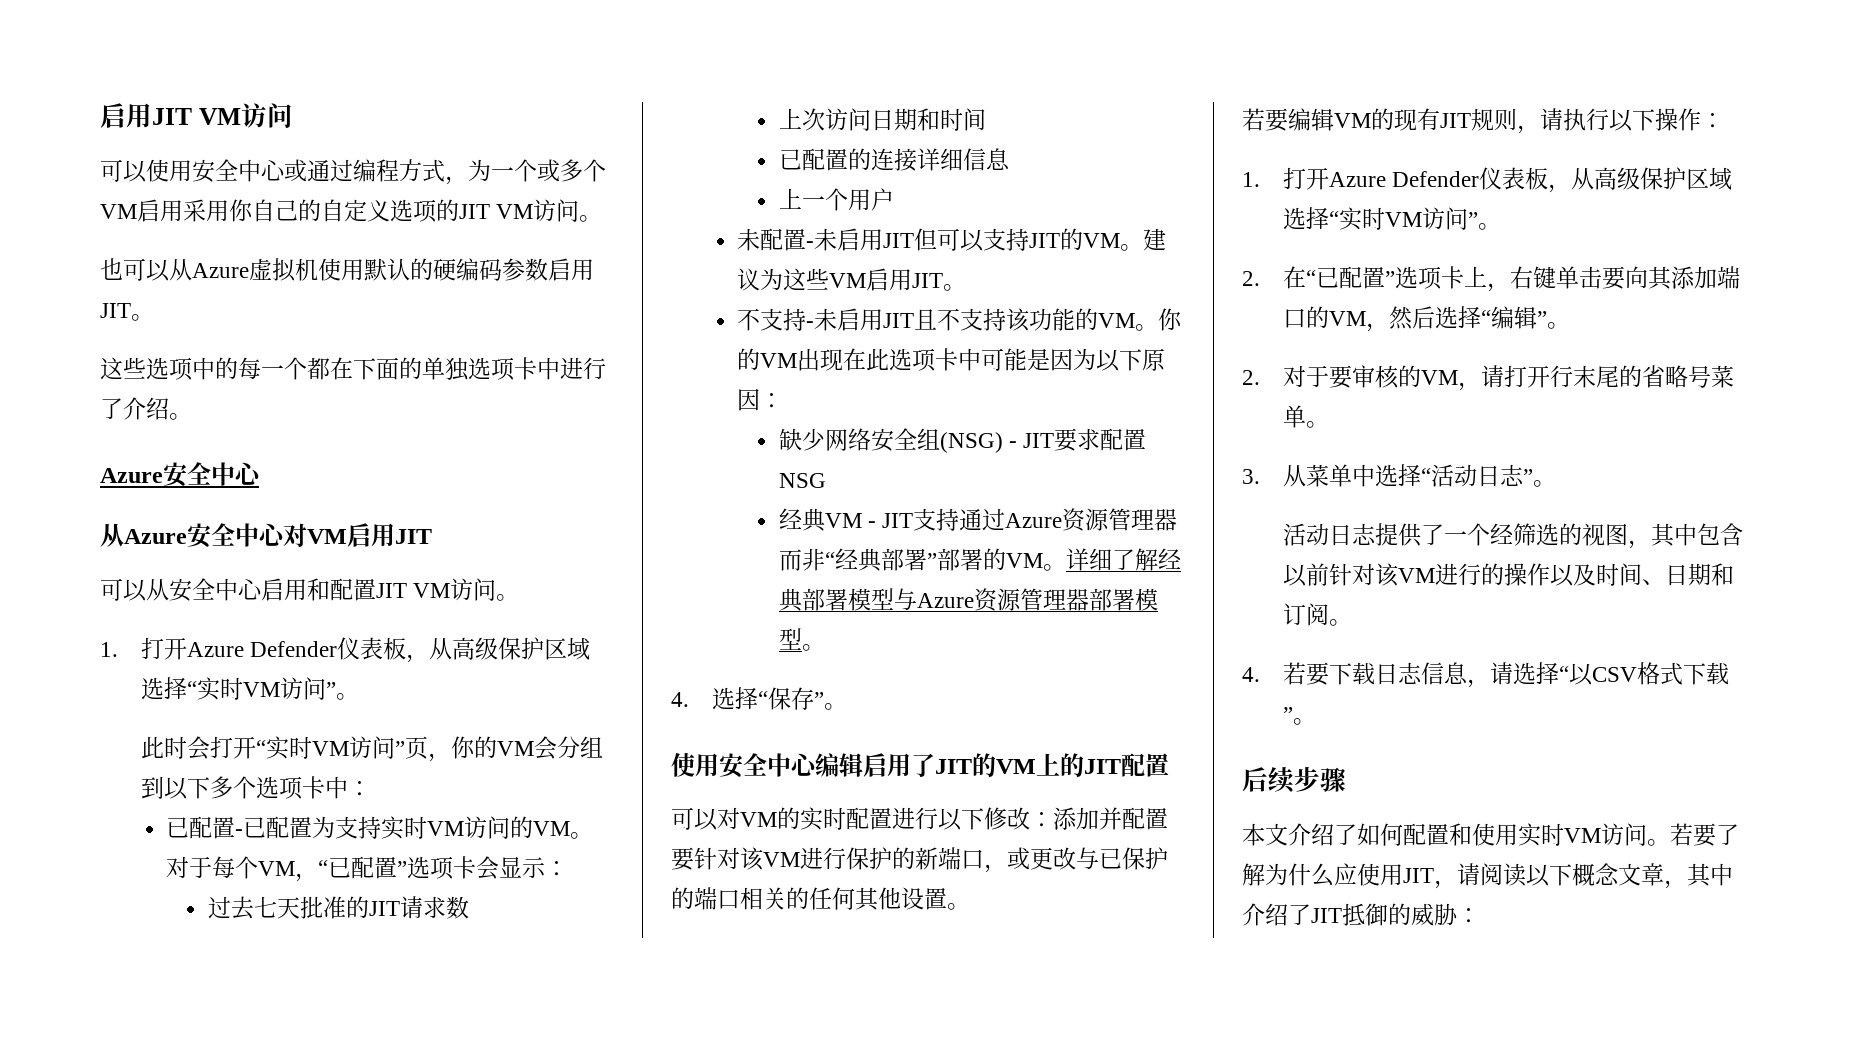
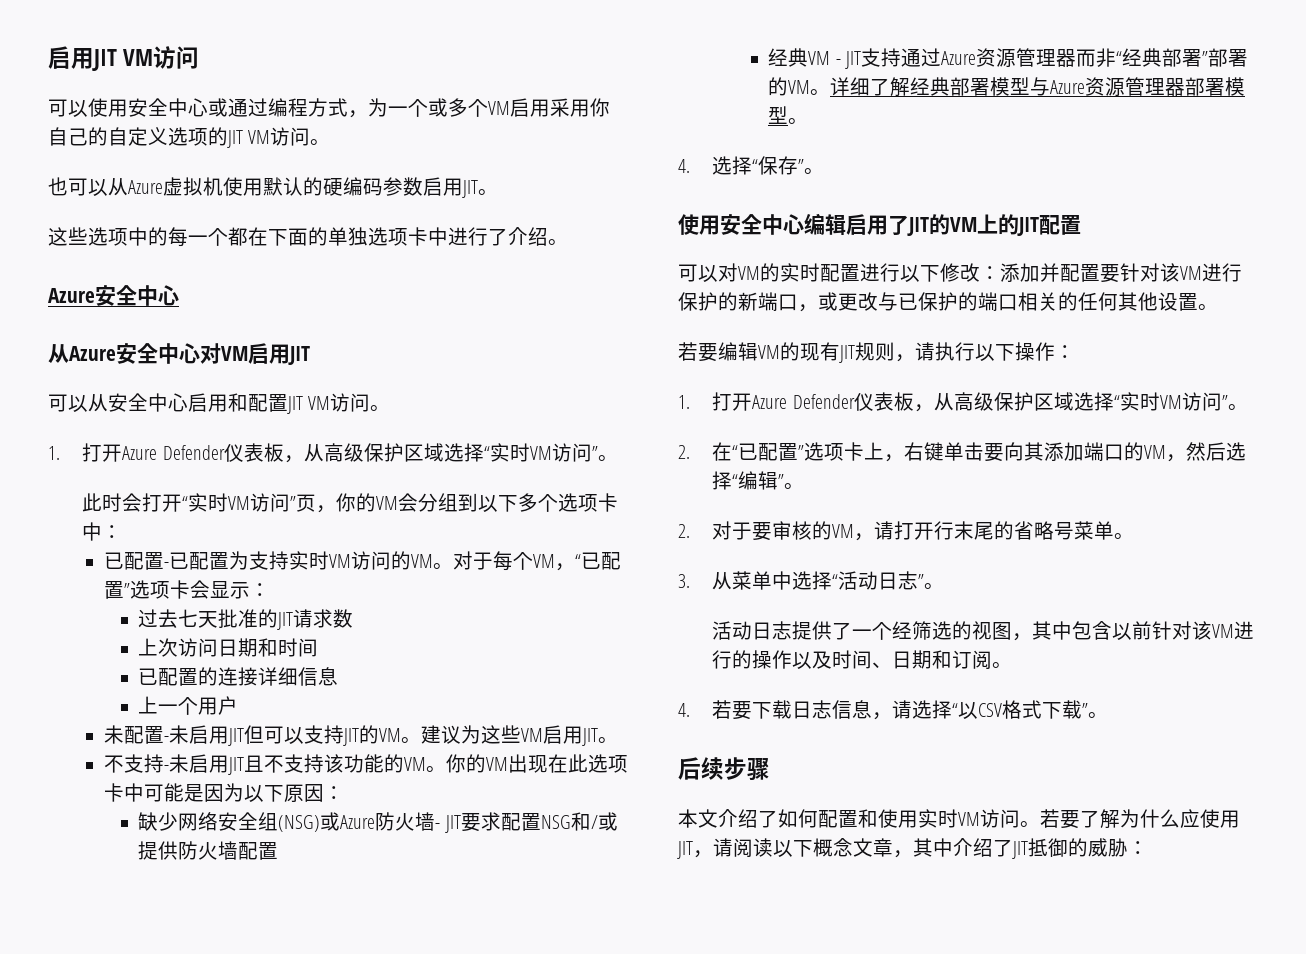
(1003, 442) none -> [320,812,436,831] 或Azure防火墙
(826, 480) none -> [570,812,618,831] [138,841,279,860] 和/或提供防火墙配置

